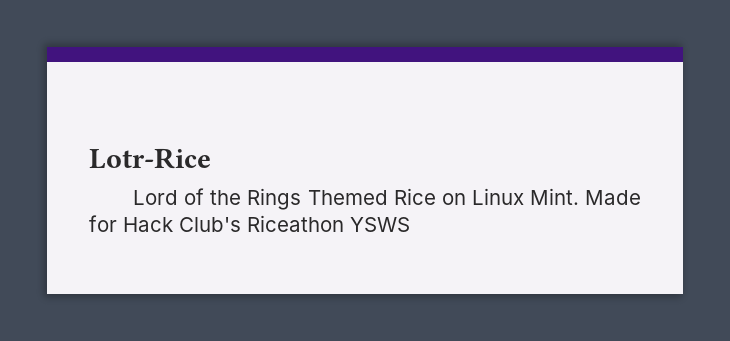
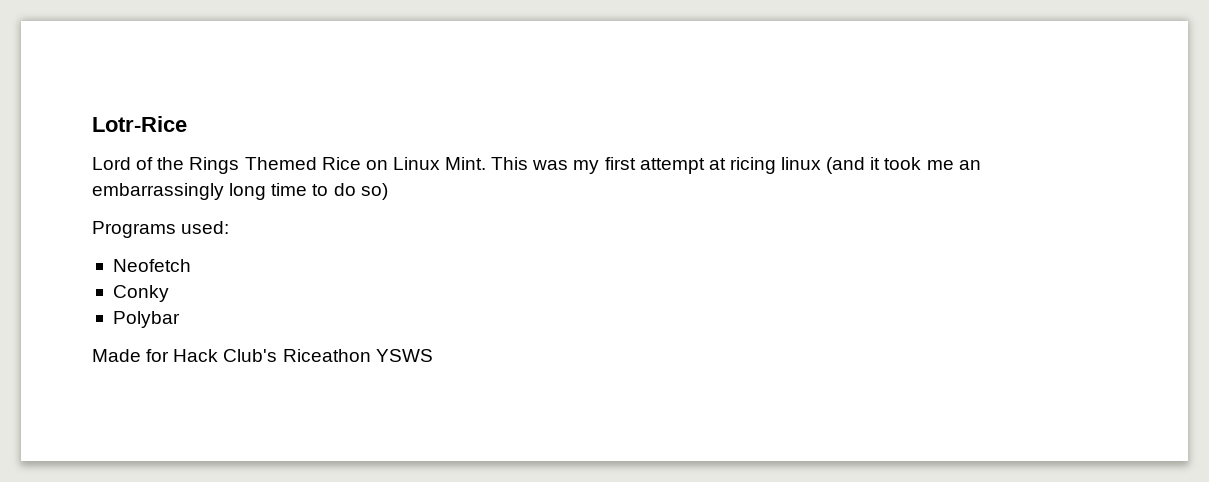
(579, 196) none -> [491,157,981,174] [92,183,388,200] [92,221,230,238] [112,259,191,272] [112,285,169,302] [112,311,180,328] This was my first attempt at ricing linux (and it took me an embarrassingly long time to do so) // Programs used: // Neofetch // Conky // Polybar //

